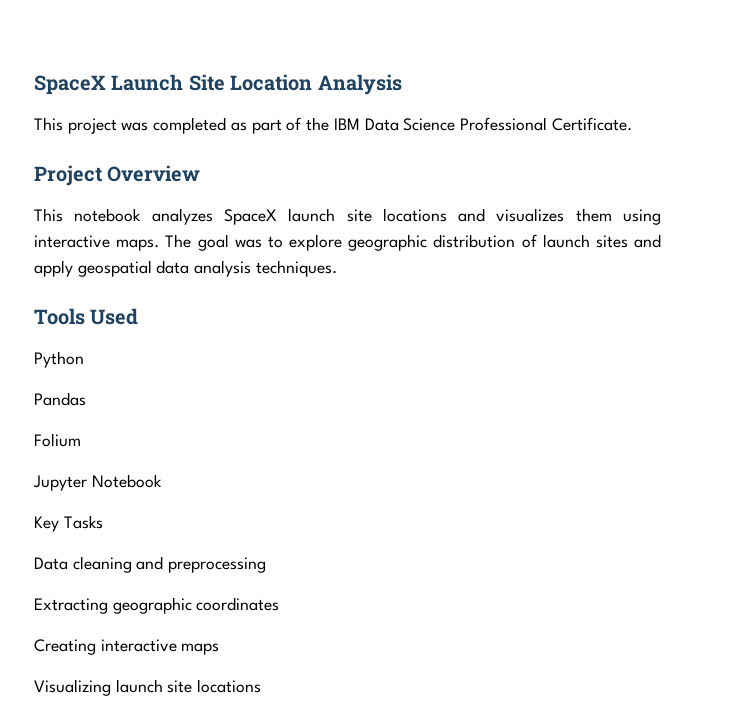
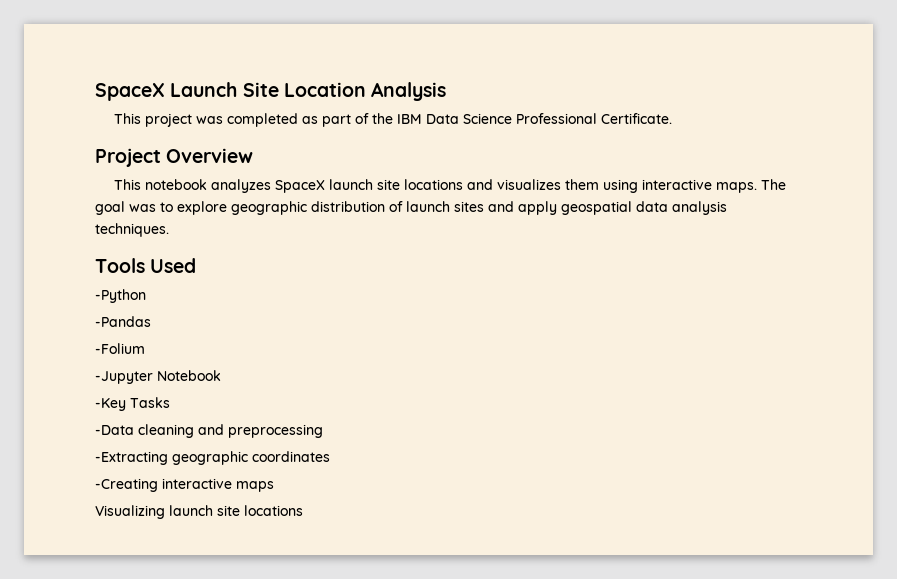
[34,351,84,368] [34,392,86,406] [34,433,81,447] [33,475,87,491] Python // Pandas // Folium // Jupyter -> [95,289,146,303] [95,316,151,327] [95,343,145,354] [95,371,153,384] -Python // -Pandas // -Folium // -Jupyter
[34,516,59,532] Key -> [95,398,126,411] -Key
[34,557,68,570] Data -> [95,425,134,435] -Data
[34,598,108,614] Extracting -> [95,451,168,465] -Extracting
[34,639,96,655] Creating -> [95,478,158,492] -Creating

